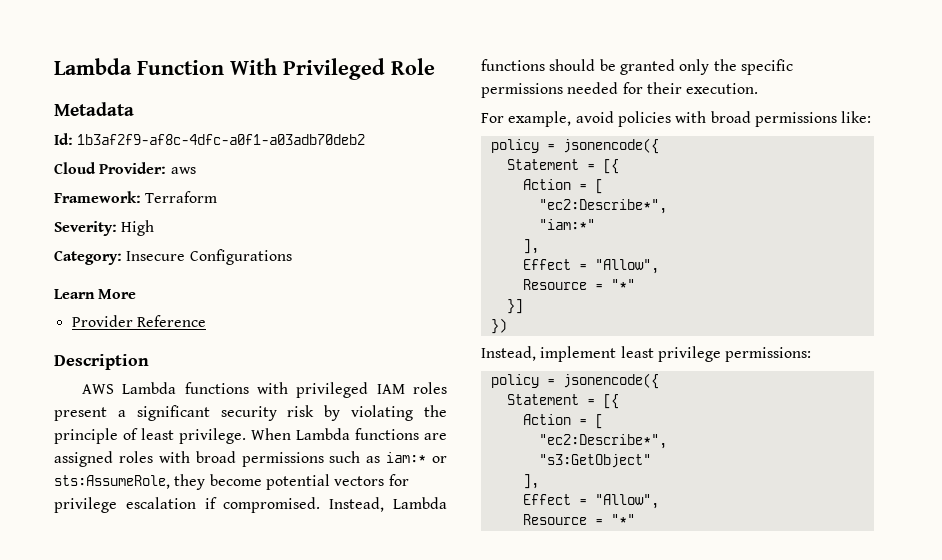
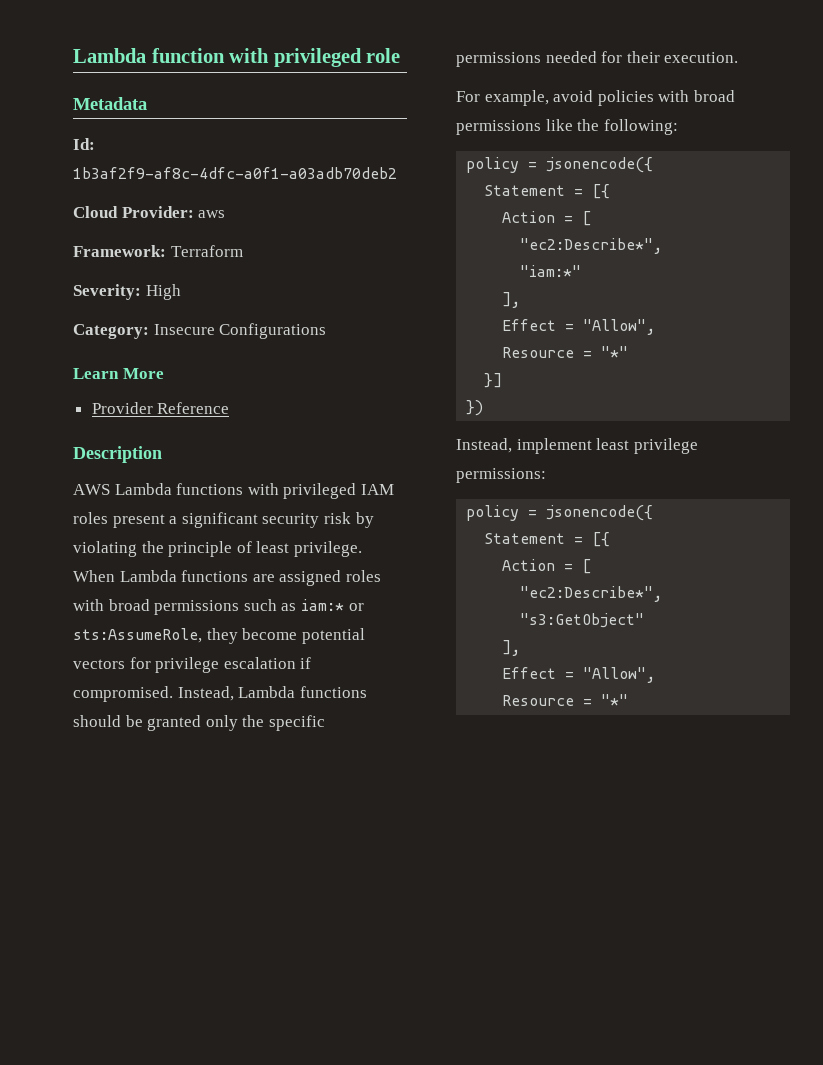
[54,58,435,80] Lambda Function With Privileged Role -> [73,48,401,67] Lambda function with privileged role
[841,111,872,123] like: -> [545,119,678,135] like the following:

